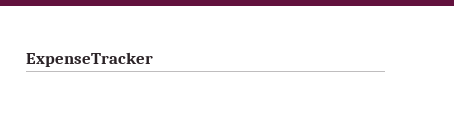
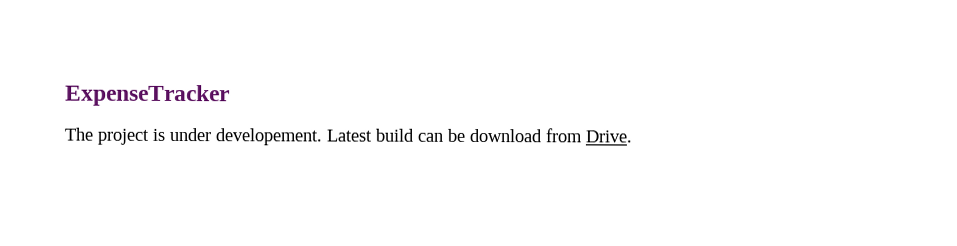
(153, 59) none -> [64,127,632,146] // The project is under developement. Latest build can be download from Drive.

